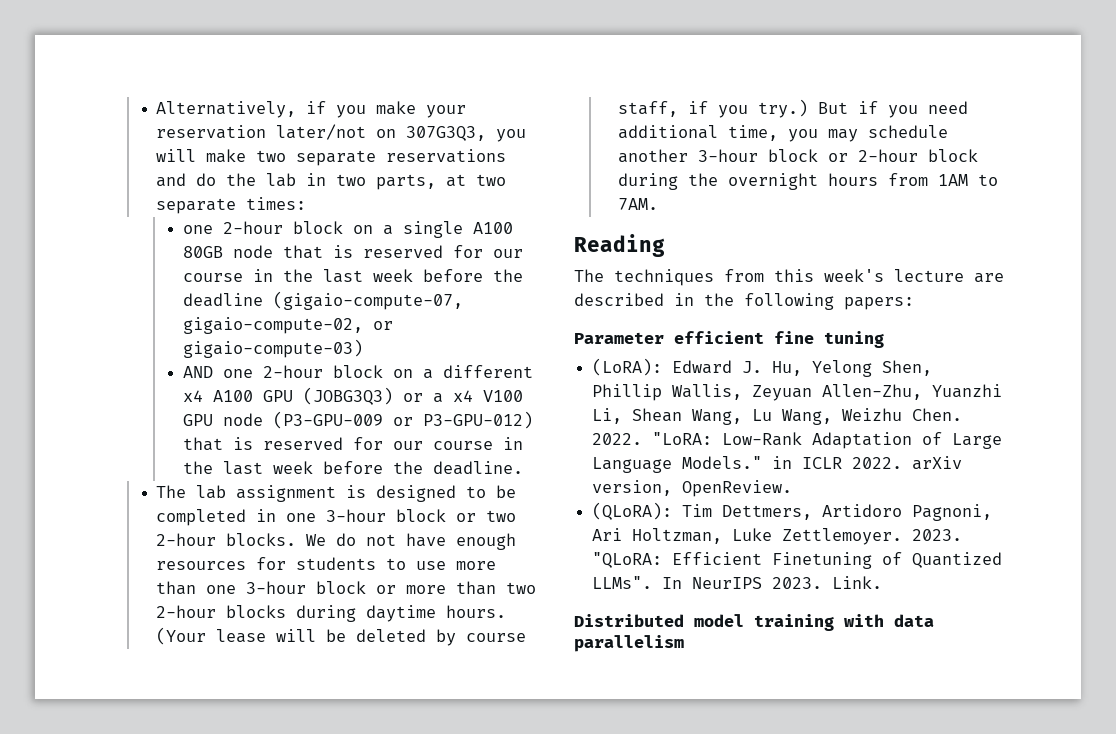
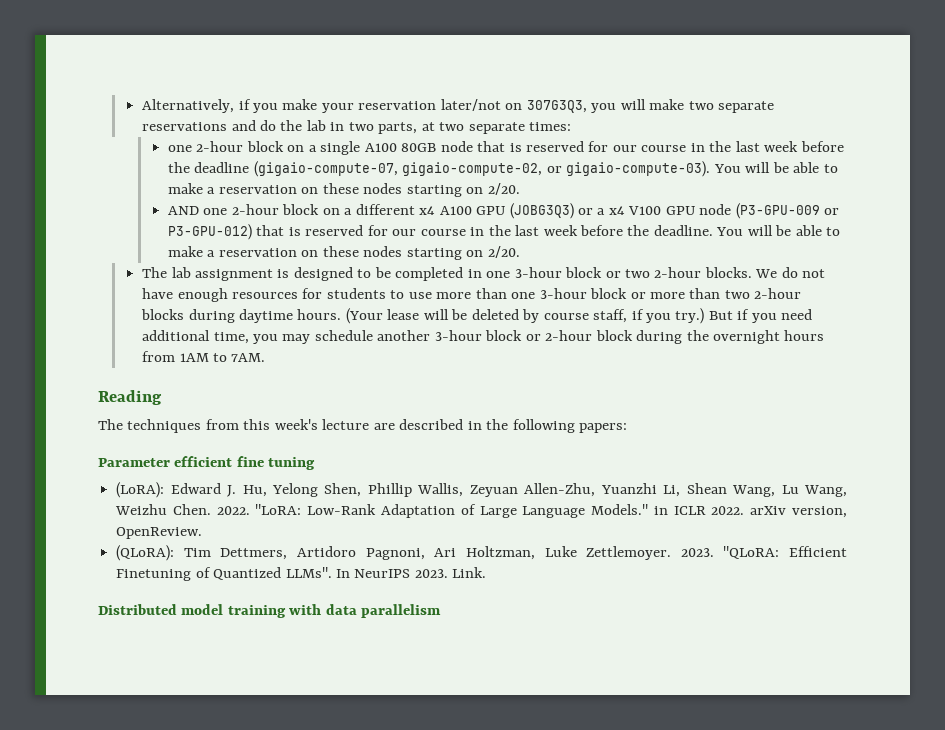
[182,339,363,358] gigaio-compute-03) -> [566,161,838,177] [167,183,520,197] gigaio-compute-03). You will be able to make a reservation on these nodes starting on 2/20.
(523, 468) none -> [716,225,841,236] [167,246,520,260] You will be able to make a reservation on these nodes starting on 2/20.

